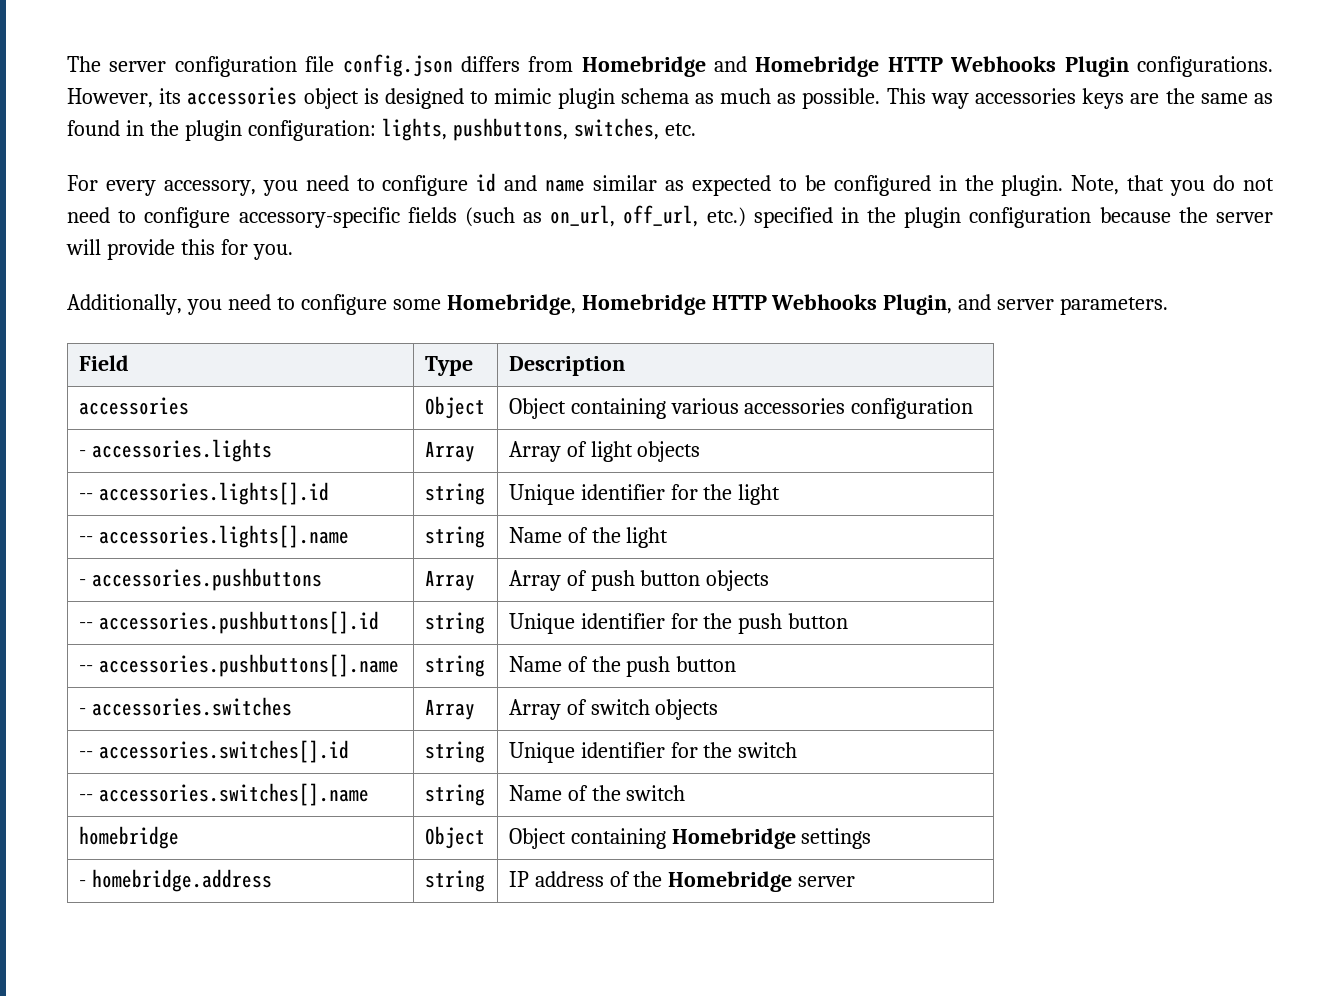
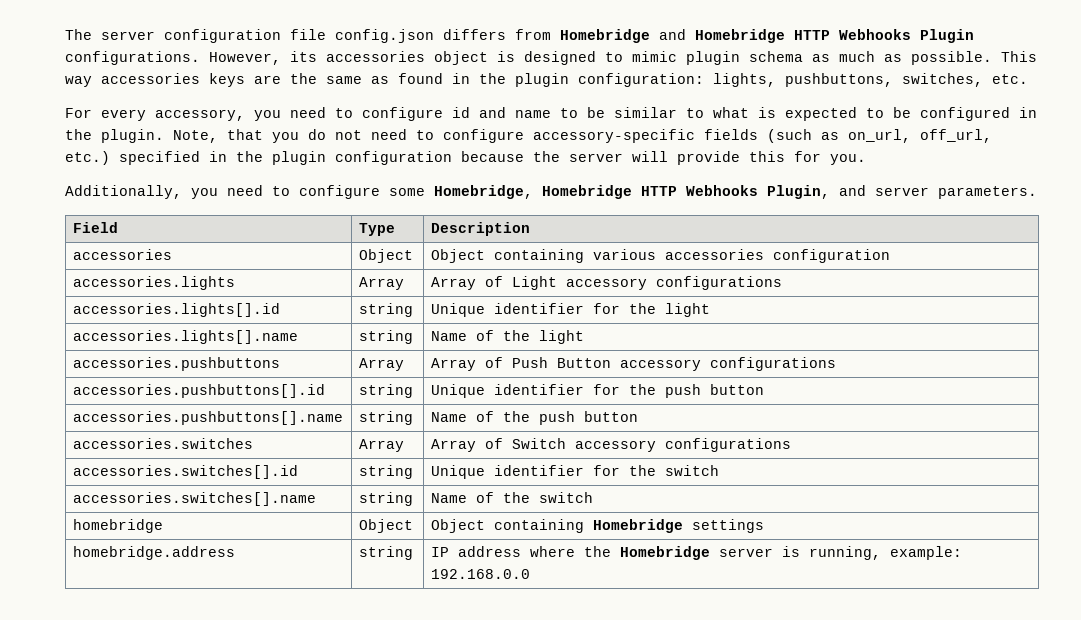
[593,175,685,191] similar as -> [560,107,776,118] to be similar to what is
[78,450,86,457] - -> (891, 256) none
[590,441,701,462] [78,493,93,500] light objects // -- -> [512,276,783,290] Light accessory configurations //
[78,536,93,543] -- -> (711, 310) none
[78,579,86,586] - -> (585, 337) none
[590,570,770,591] [78,622,93,629] push button objects // -- -> [512,357,837,371] Push Button accessory configurations //
[78,665,93,672] -- -> (765, 389) none
[78,708,86,715] - -> (639, 416) none
[590,699,719,720] [78,751,93,758] switch objects // -- -> [512,438,792,452] Switch accessory configurations //
[78,794,93,801] -- -> (720, 470) none
[78,880,86,887] - -> (765, 526) none
[609,871,630,887] of -> [530,546,576,557] where
(856, 881) none -> [782,546,963,560] [431,569,531,579] is running, example: 192.168.0.0

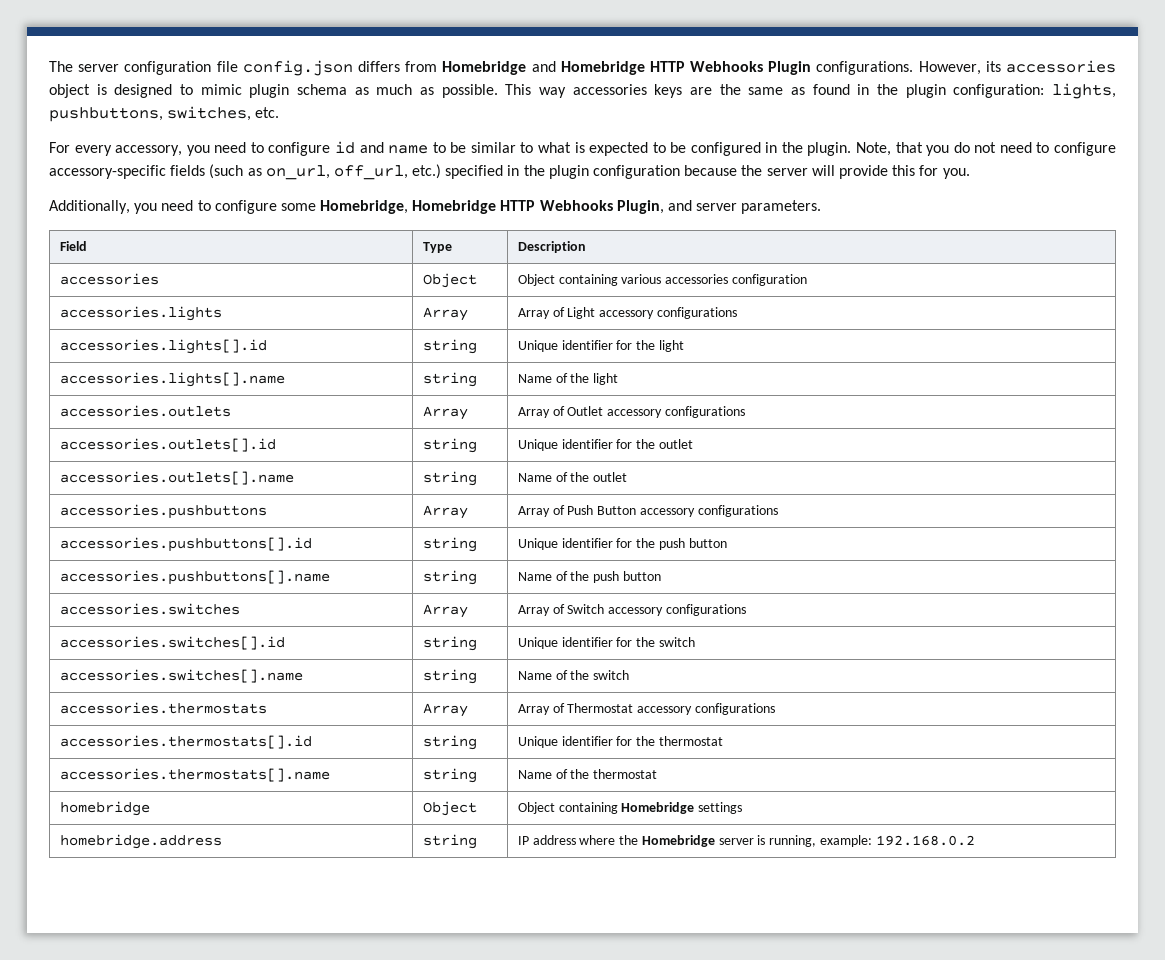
(585, 337) none -> [59,405,231,417] [422,406,468,420] [517,406,745,418] [59,438,276,452] [422,438,477,453] [517,439,693,451] [59,471,294,485] [422,471,477,486] [517,472,628,482] // accessories.outlets | Array | Array of Outlet accessory configurations // accessories.outlets[].id | string | Unique identifier for the outlet // accessories.outlets[].name | string | Name of the outlet
(594, 497) none -> [59,702,267,714] [422,703,468,717] [517,703,775,715] [59,735,312,749] [422,735,477,750] [517,736,723,748] [59,768,330,782] [422,768,477,783] [517,769,658,779] // accessories.thermostats | Array | Array of Thermostat accessory configurations // accessories.thermostats[].id | string | Unique identifier for the thermostat // accessories.thermostats[].name | string | Name of the thermostat
[431,569,531,579] 192.168.0.0 -> [875,835,975,846] 192.168.0.2

